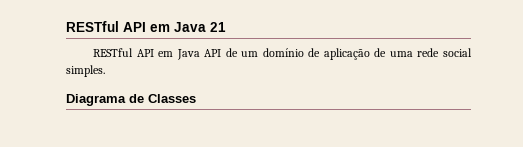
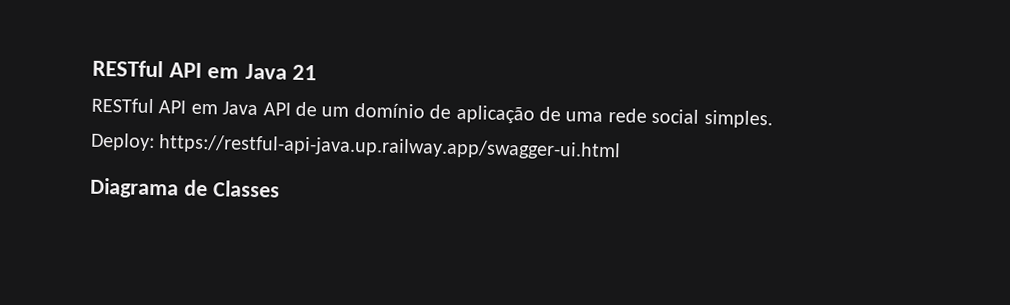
(105, 71) none -> [90,132,622,161] // Deploy: https://restful-api-java.up.railway.app/swagger-ui.html

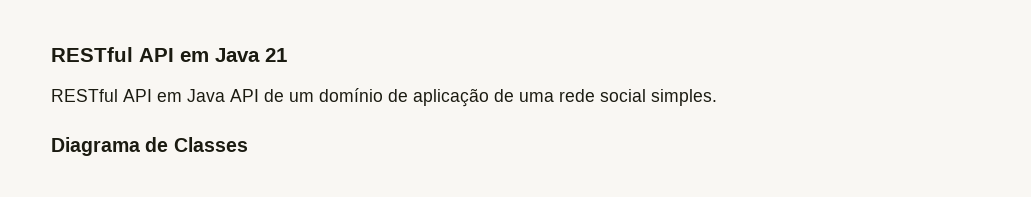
[90,132,622,161] // Deploy: https://restful-api-java.up.railway.app/swagger-ui.html -> (717, 97) none

